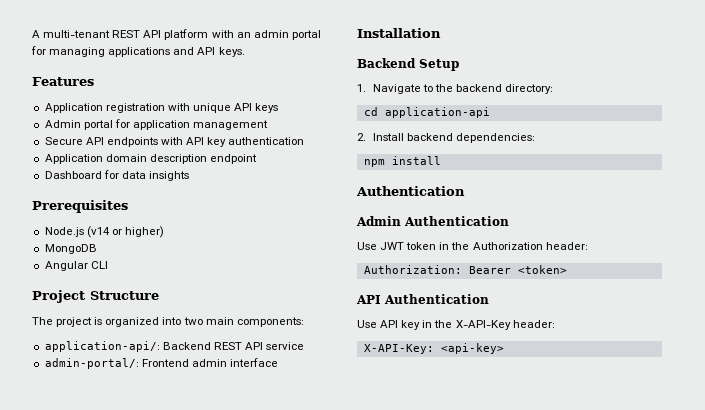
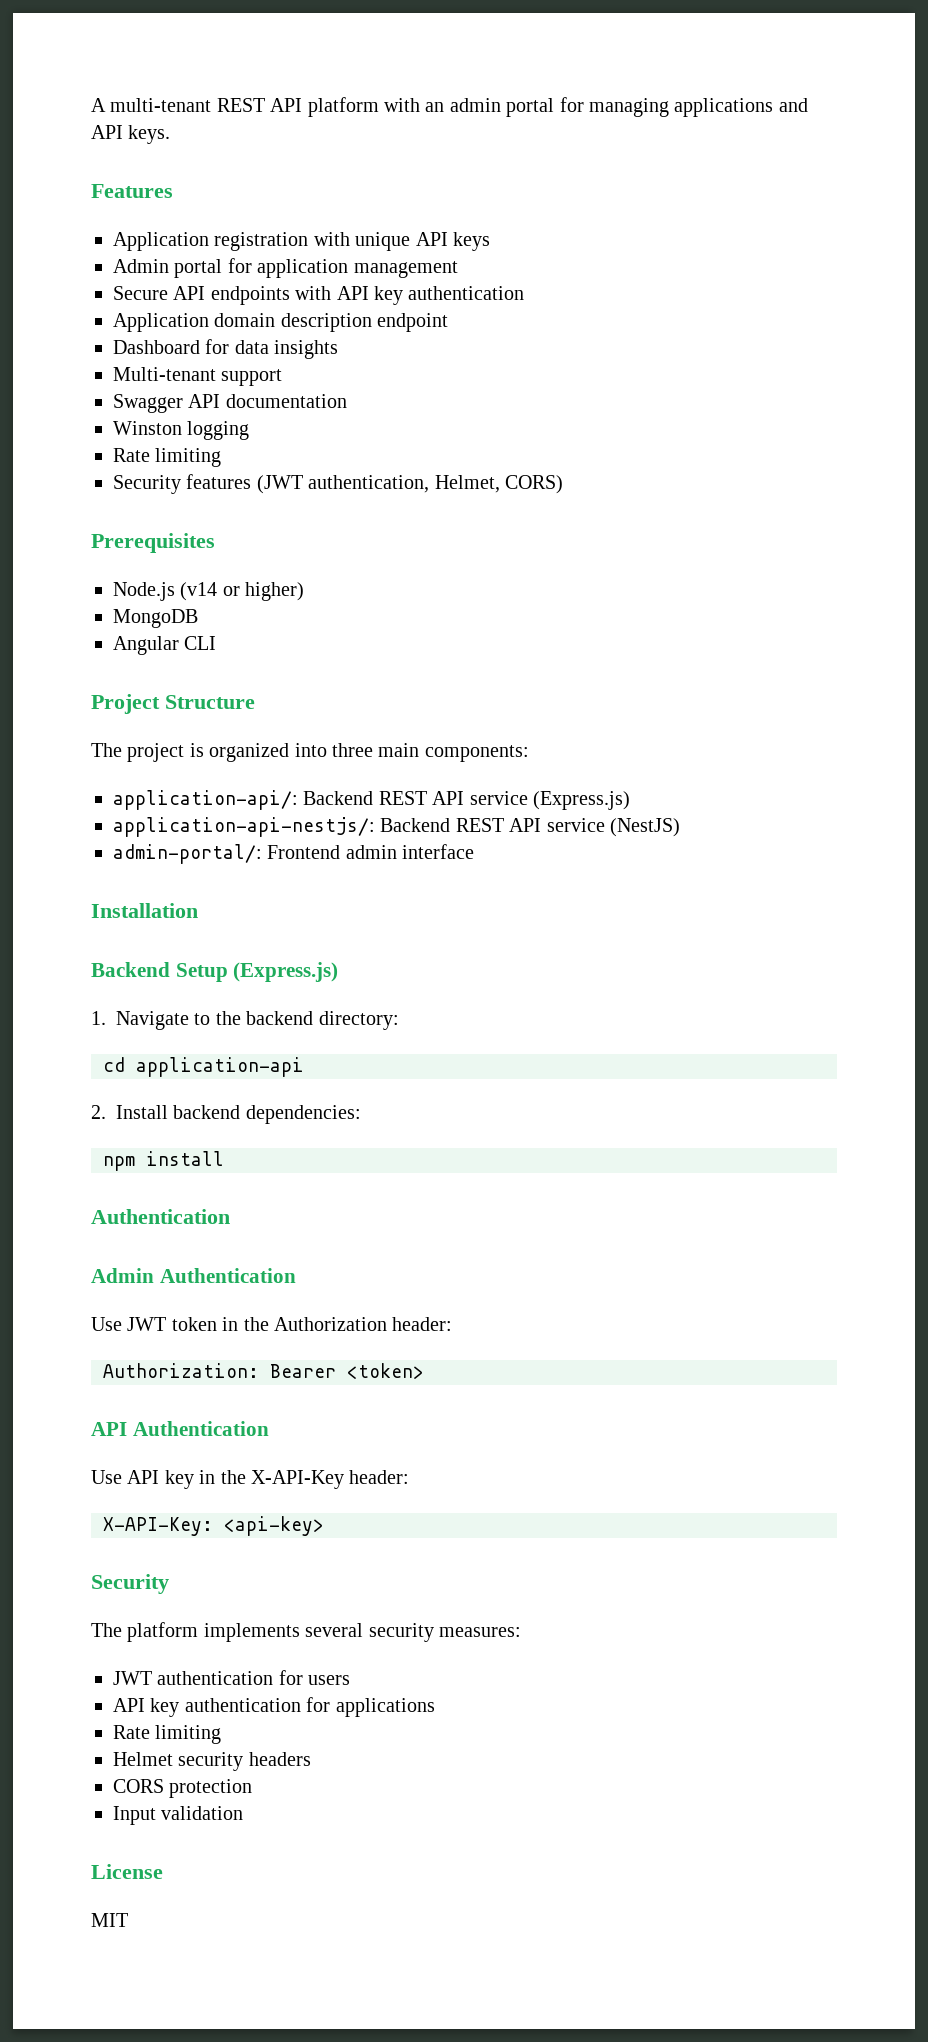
(189, 176) none -> [113,367,283,386] [113,394,347,413] [113,421,250,440] [113,448,222,467] [113,474,563,494] // Multi-tenant support // Swagger API documentation // Winston logging // Rate limiting // Security features (JWT authentication, Helmet, CORS)
[183,317,203,325] two -> [332,743,373,757] three
(305, 346) none -> [532,791,630,810] [113,817,680,837] (Express.js) // application-api-nestjs/: Backend REST API service (NestJS)
(459, 65) none -> [233,962,339,982] (Express.js)
(504, 348) none -> [91,1574,169,1594] [91,1622,521,1642] [113,1670,351,1685] [113,1697,435,1717] [113,1725,222,1744] [113,1752,311,1771] [113,1779,253,1798] [113,1806,244,1825] [91,1864,163,1879] [91,1913,128,1927] // Security // The platform implements several security measures: // JWT authentication for users // API key authentication for applications // Rate limiting // Helmet security headers // CORS protection // Input validation // License // MIT

